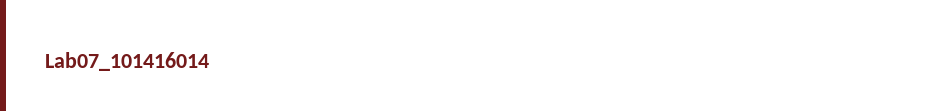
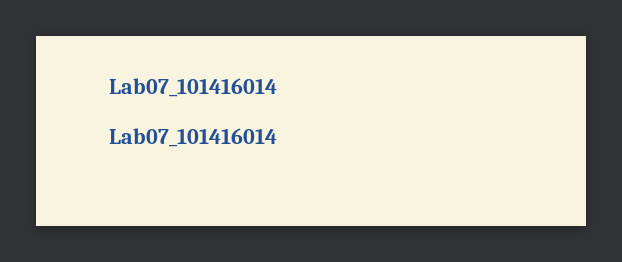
[45,52,209,71] Lab07_101416014 -> [109,78,277,97] [109,128,277,147] Lab07_101416014 // Lab07_101416014

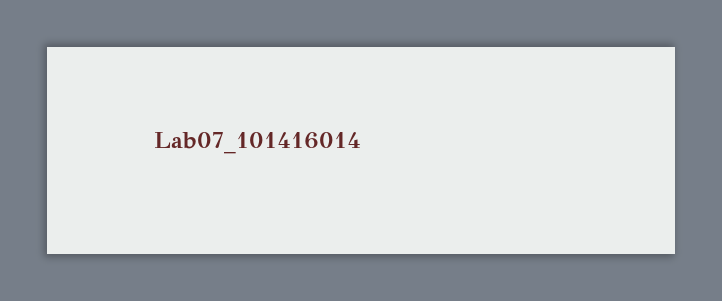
[109,78,277,97] [109,128,277,147] Lab07_101416014 // Lab07_101416014 -> [154,132,361,154] Lab07_101416014

